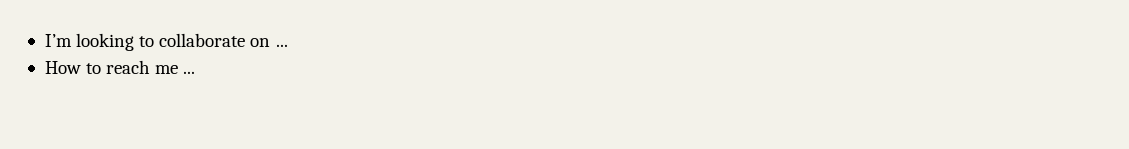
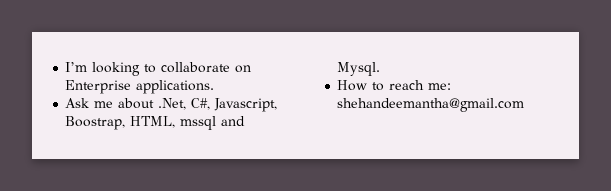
[275,44,288,47] ... -> [65,80,215,94] [65,98,278,112] [65,116,246,130] [337,62,381,76] Enterprise applications. // Ask me about .Net, C#, Javascript, Boostrap, HTML, mssql and Mysql.
[155,65,196,74] me ... -> [428,83,452,90] [337,98,525,112] me: shehandeemantha@gmail.com

